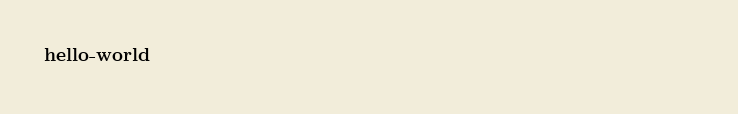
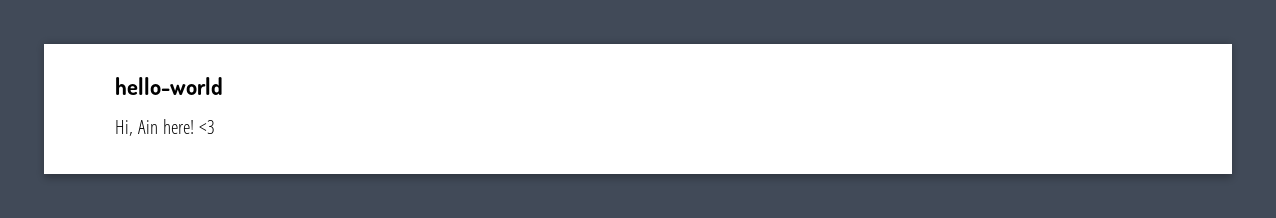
(150, 54) none -> [115,119,215,136] // Hi, Ain here! <3

